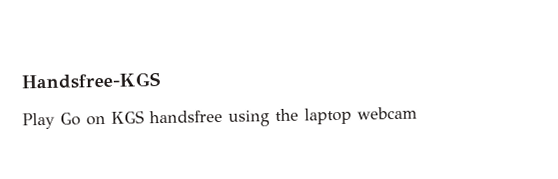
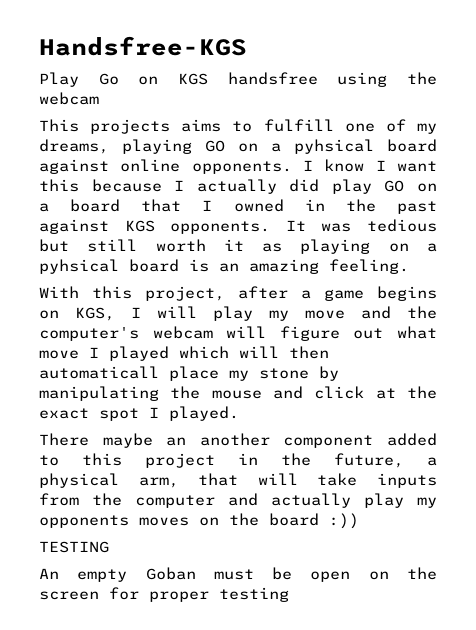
[304,106,418,125] laptop webcam -> [39,92,99,105] [39,119,438,134] [39,139,437,154] [39,159,437,174] [39,179,437,194] [39,199,438,214] [39,219,437,234] [39,239,437,254] [39,259,409,274] [39,286,437,301] [39,306,437,321] [39,326,437,341] [39,346,329,361] [39,366,339,381] [39,386,437,401] [39,406,239,421] [39,433,437,448] [39,453,437,468] [39,473,437,488] [39,493,437,508] [39,513,359,529] [39,541,109,553] [39,567,437,582] [39,587,289,602] webcam // This projects aims to fulfill one of my dreams, playing GO on a pyhsical board against online opponents. I know I want this because I actually did play GO on a board that I owned in the past against KGS opponents. It was tedious but still worth it as playing on a pyhsical board is an amazing feeling. // With this project, after a game begins on KGS, I will play my move and the computer's webcam will figure out what move I played which will then automaticall place my stone by manipulating the mouse and click at the exact spot I played. // There maybe an another component added to this project in the future, a physical arm, that will take inputs from the computer and actually play my opponents moves on the board :)) // TESTING // An empty Goban must be open on the screen for proper testing

